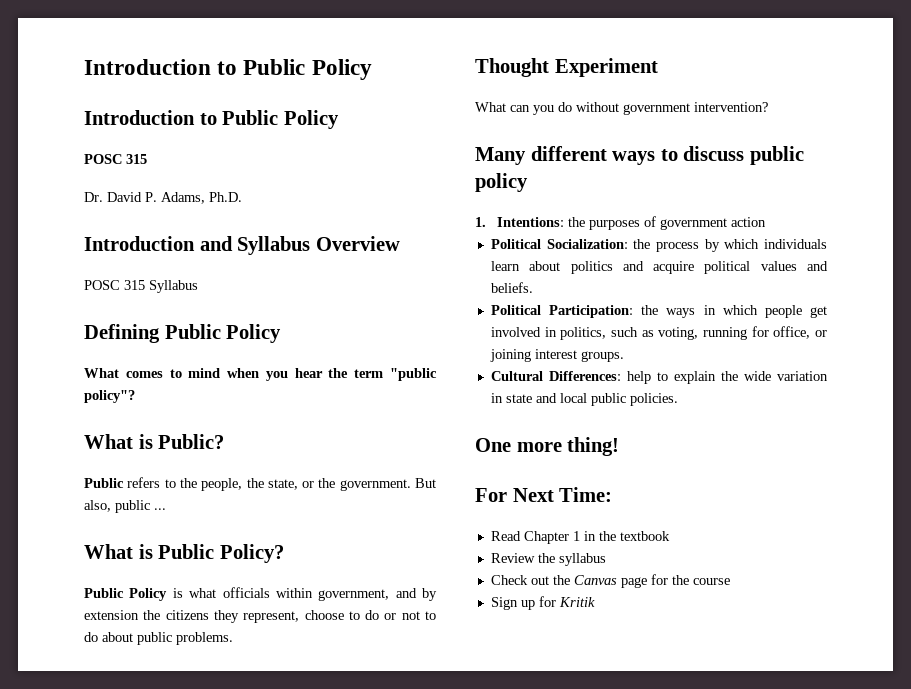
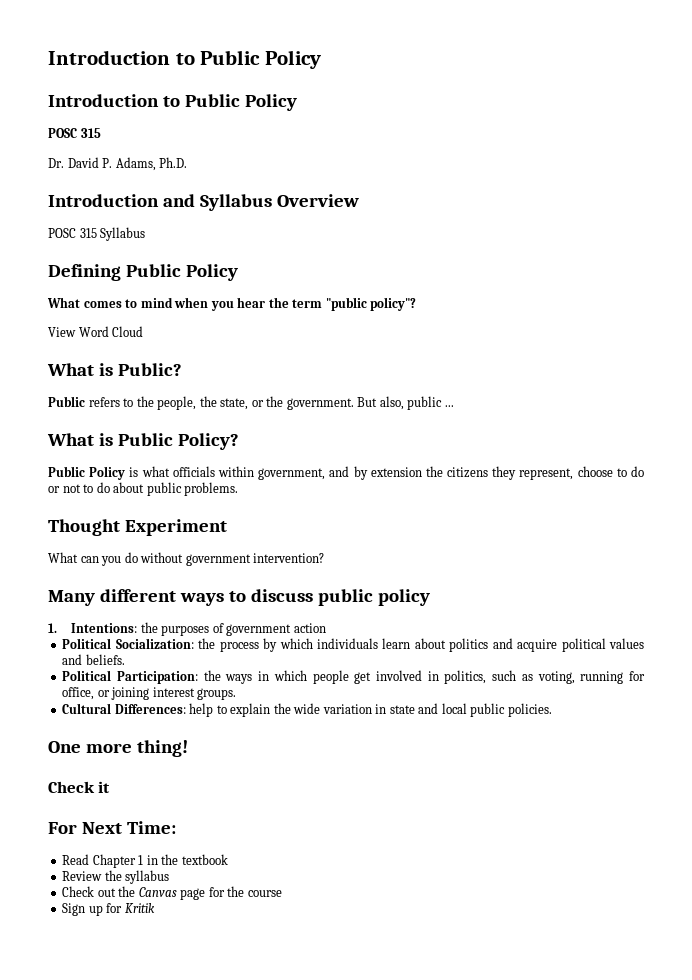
(135, 396) none -> [48,326,144,337] // View Word Cloud
(620, 446) none -> [48,781,111,793] // Check it

